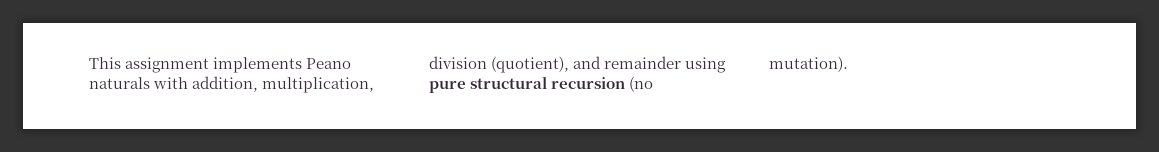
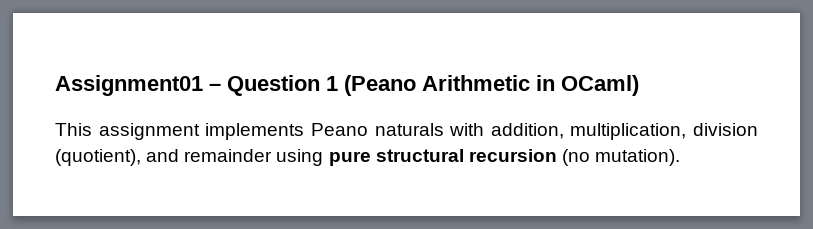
(89, 63) none -> [55,75,639,96] Assignment01 – Question 1 (Peano Arithmetic in OCaml) //

